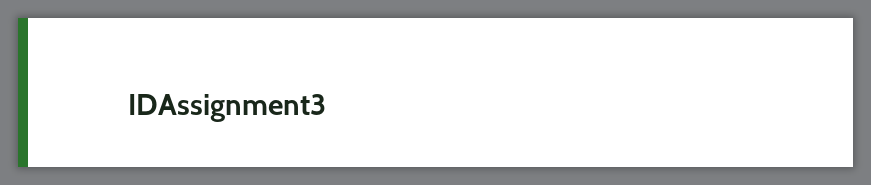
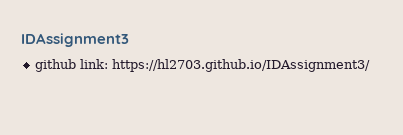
(326, 108) none -> [34,59,370,72] // github link: https://hl2703.github.io/IDAssignment3/

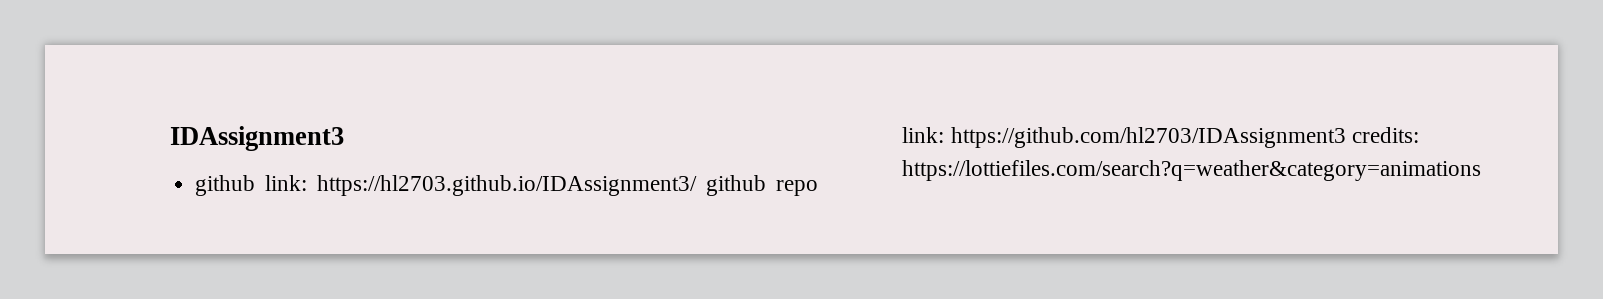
(370, 65) none -> [706,175,818,196] [902,127,1419,148] [902,160,1482,181] github repo link: https://github.com/hl2703/IDAssignment3 credits: https://lottiefiles.com/search?q=weather&category=animations

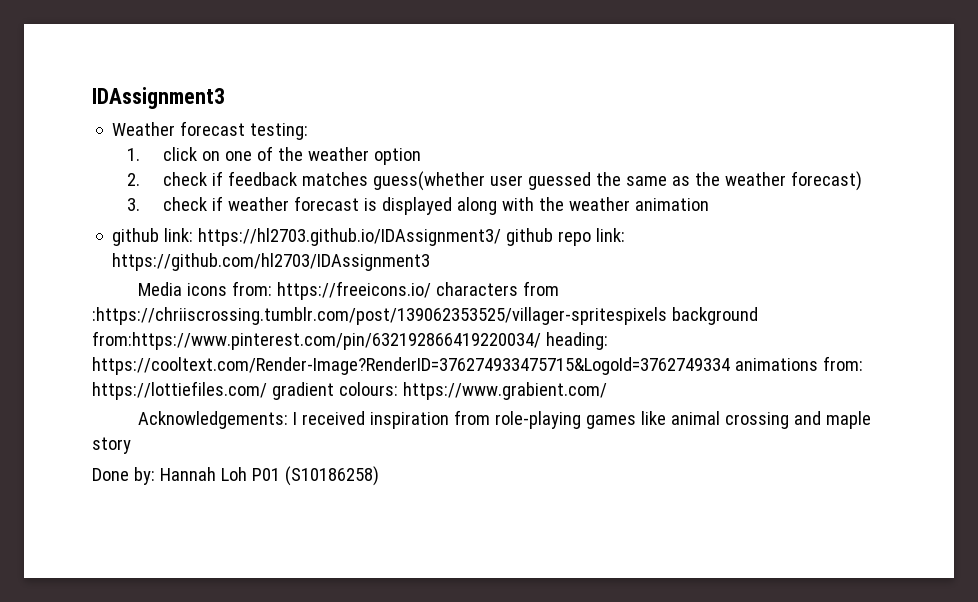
(344, 138) none -> [112,121,309,140] [127,146,421,165] [127,171,862,191] [127,196,709,215] // Weather forecast testing: // 1. click on one of the weather option // 2. check if feedback matches guess(whether user guessed the same as the weather forecast) // 3. check if weather forecast is displayed along with the weather animation
[1351,127,1419,143] [902,160,1482,181] credits: https://lottiefiles.com/search?q=weather&category=animations -> [137,281,559,300] [92,307,758,325] [92,331,608,350] [92,356,863,375] [92,381,607,400] [137,410,871,429] [92,437,131,454] [92,466,379,486] // Media icons from: https://freeicons.io/ characters from :https://chriiscrossing.tumblr.com/post/139062353525/villager-spritespixels background from:https://www.pinterest.com/pin/632192866419220034/ heading: https://cooltext.com/Render-Image?RenderID=376274933475715&LogoId=3762749334 animations from: https://lottiefiles.com/ gradient colours: https://www.grabient.com/ // Acknowledgements: I received inspiration from role-playing games like animal crossing and maple story // Done by: Hannah Loh P01 (S10186258)

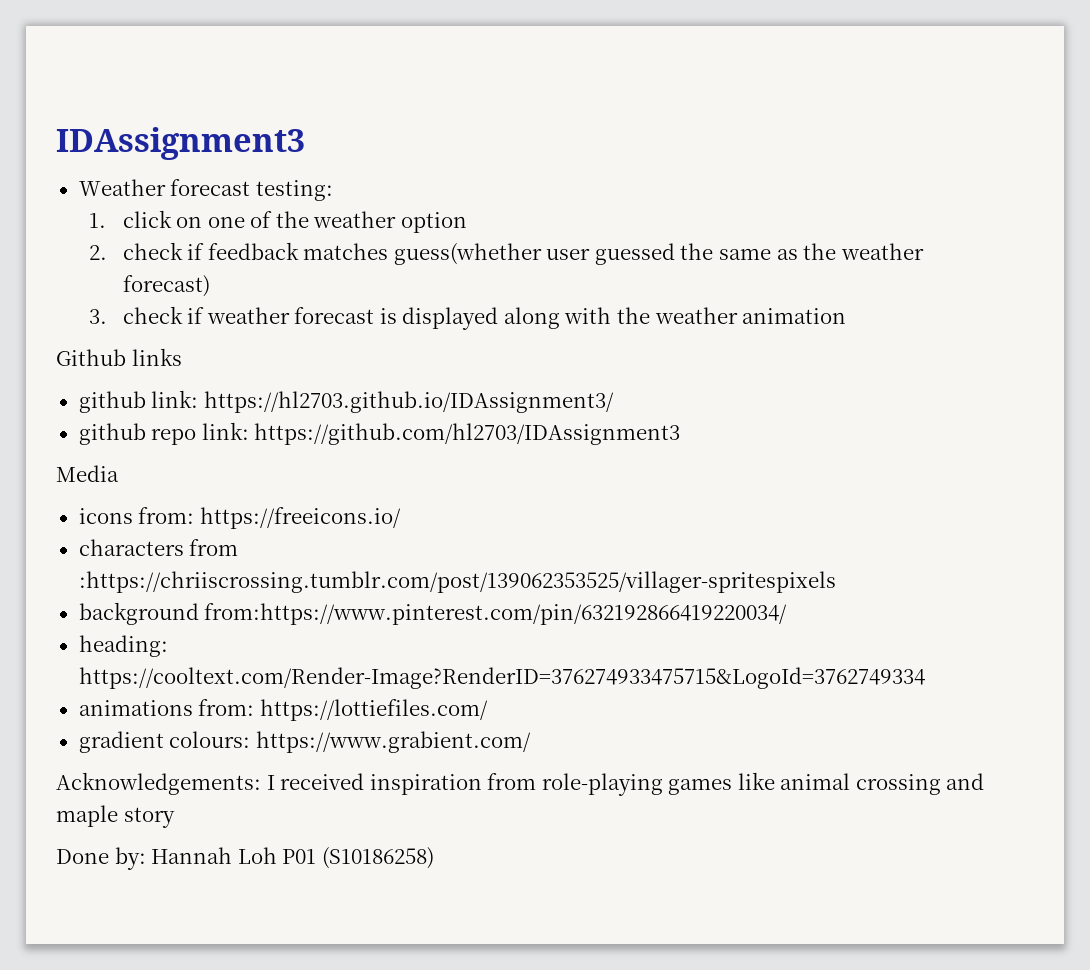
(709, 204) none -> [56,348,182,366] // Github links
(502, 237) none -> (614, 402) //
(182, 289) none -> (119, 473) //
(431, 290) none -> (401, 518) //
(667, 316) none -> (836, 582) //
(541, 340) none -> (788, 614) //
(730, 366) none -> (925, 678) //
(267, 390) none -> (488, 710) //

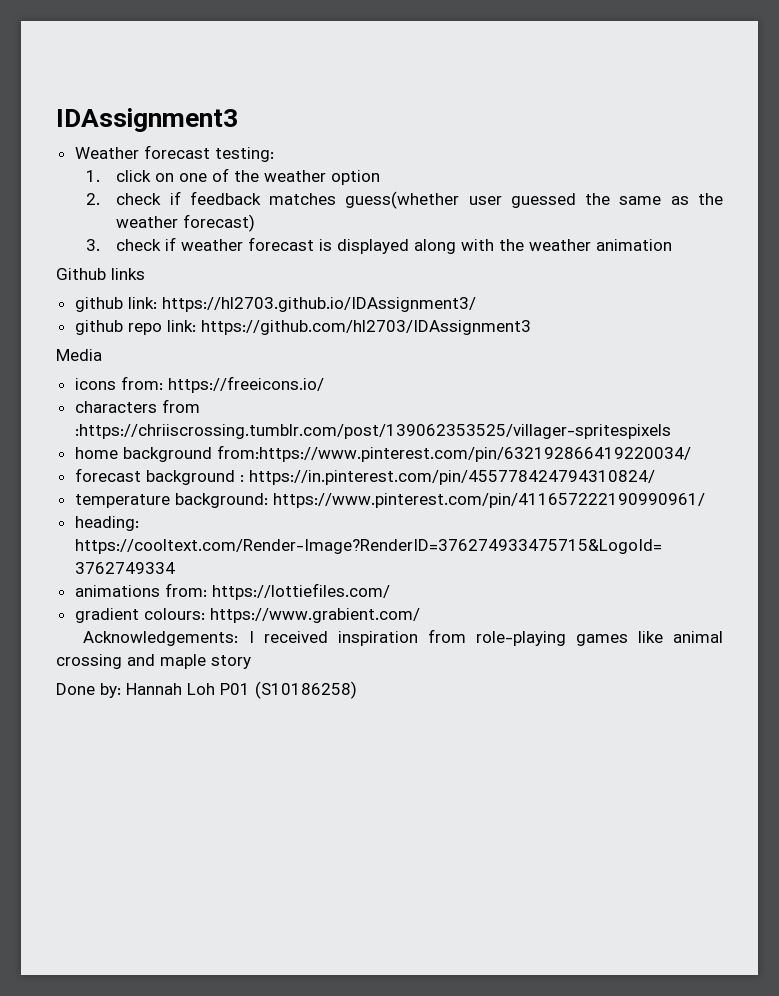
(836, 582) none -> [74,447,118,459] home
(788, 614) none -> [74,468,655,485] [74,493,705,508] // forecast background : https://in.pinterest.com/pin/455778424794310824/ // temperature background: https://www.pinterest.com/pin/411657222190990961/

